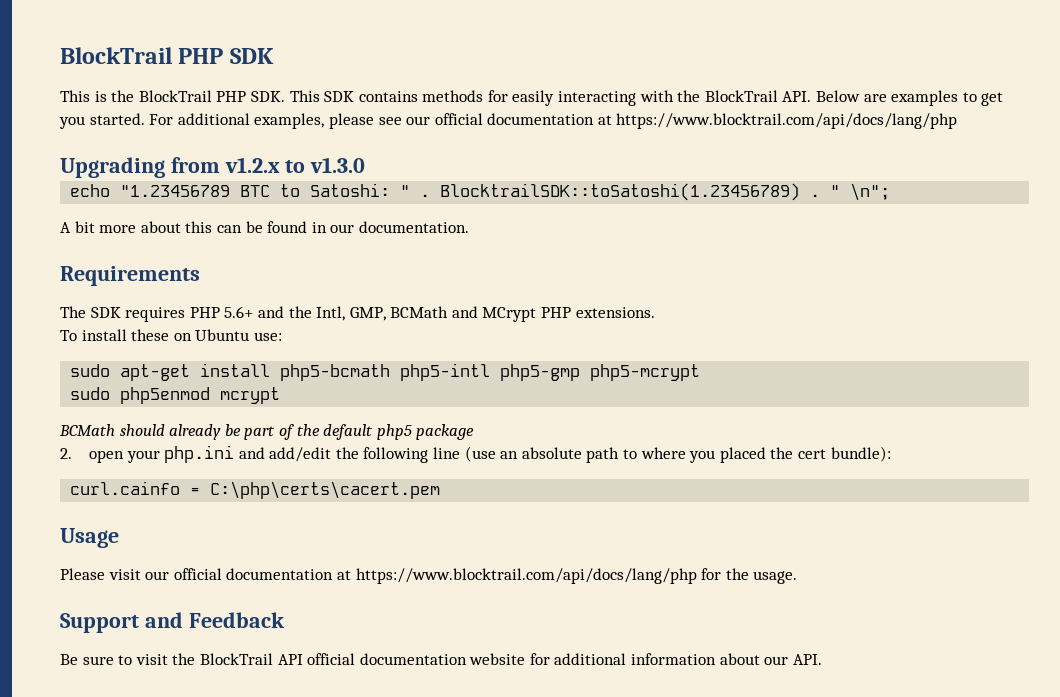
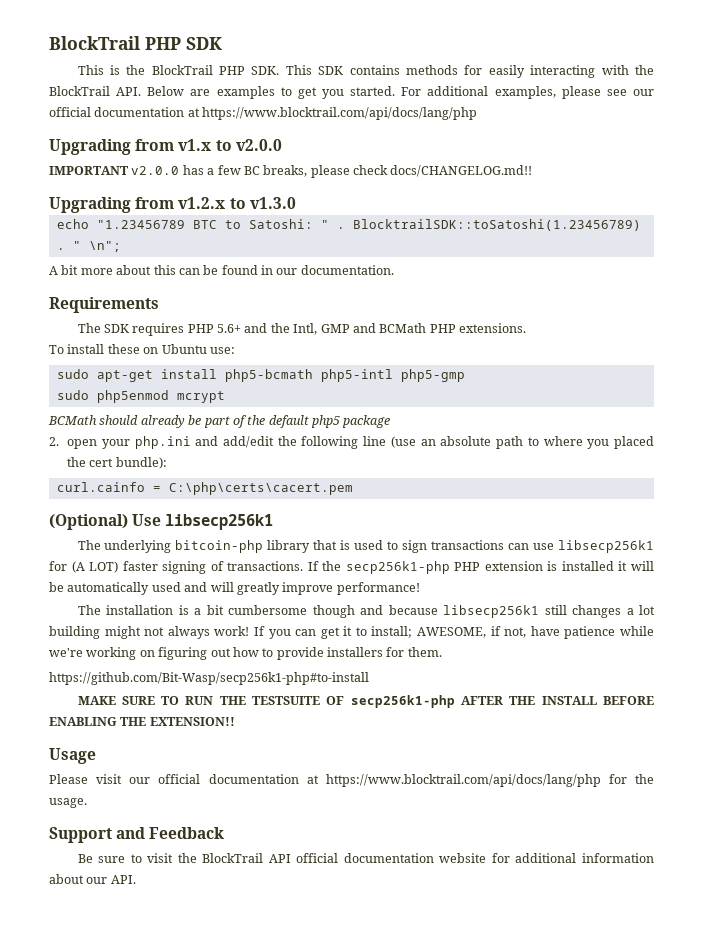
(958, 121) none -> [49,139,282,155] [49,165,533,178] // Upgrading from v1.x to v2.0.0 // IMPORTANT v2.0.0 has a few BC breaks, please check docs/CHANGELOG.md!!
[349,306,537,322] GMP, BCMath and MCrypt -> [320,323,427,333] GMP and BCMath
[590,364,701,381] php5-mcrypt -> (465, 375) none
(441, 490) none -> [49,514,274,530] [77,540,654,553] [49,561,655,574] [49,582,420,595] [77,605,656,618] [49,626,654,639] [49,647,442,660] [49,672,369,685] [77,695,654,708] [49,717,235,726] // (Optional) Use libsecp256k1 // The underlying bitcoin-php library that is used to sign transactions can use libsecp256k1 for (A LOT) faster signing of transactions. If the secp256k1-php PHP extension is installed it will be automatically used and will greatly improve performance! // The installation is a bit cumbersome though and because libsecp256k1 still changes a lot building might not always work! If you can get it to install; AWESOME, if not, have patience while we're working on figuring out how to provide installers for them. // https://github.com/Bit-Wasp/secp256k1-php#to-install // MAKE SURE TO RUN THE TESTSUITE OF secp256k1-php AFTER THE INSTALL BEFORE ENABLING THE EXTENSION!!

